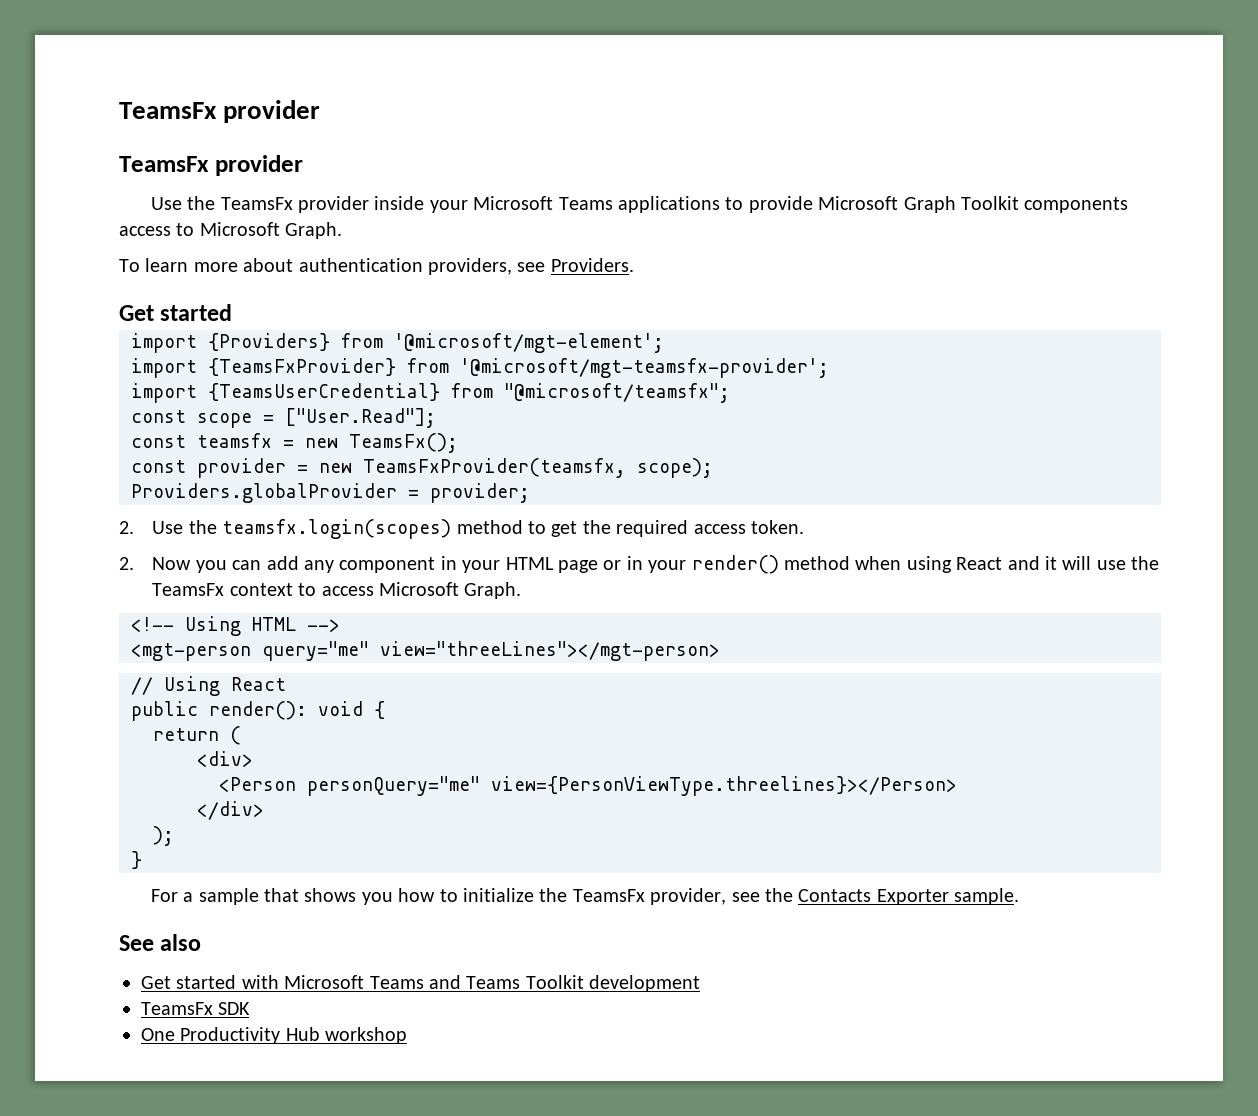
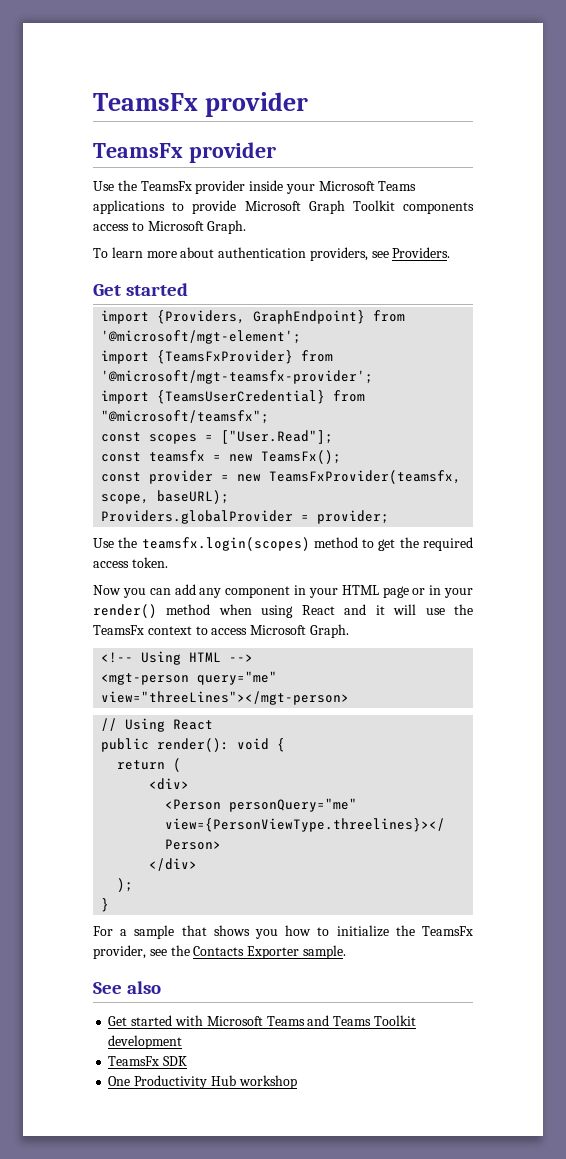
[208,333,330,351] {Providers} -> [157,310,366,324] {Providers, GraphEndpoint}
[197,413,252,428] scope -> [149,434,198,444] scopes
[637,458,713,478] scope); -> [101,490,230,504] scope, baseURL);
[119,521,134,534] 2. -> (390, 517) none
[119,557,134,570] 2. -> (168, 562) none

